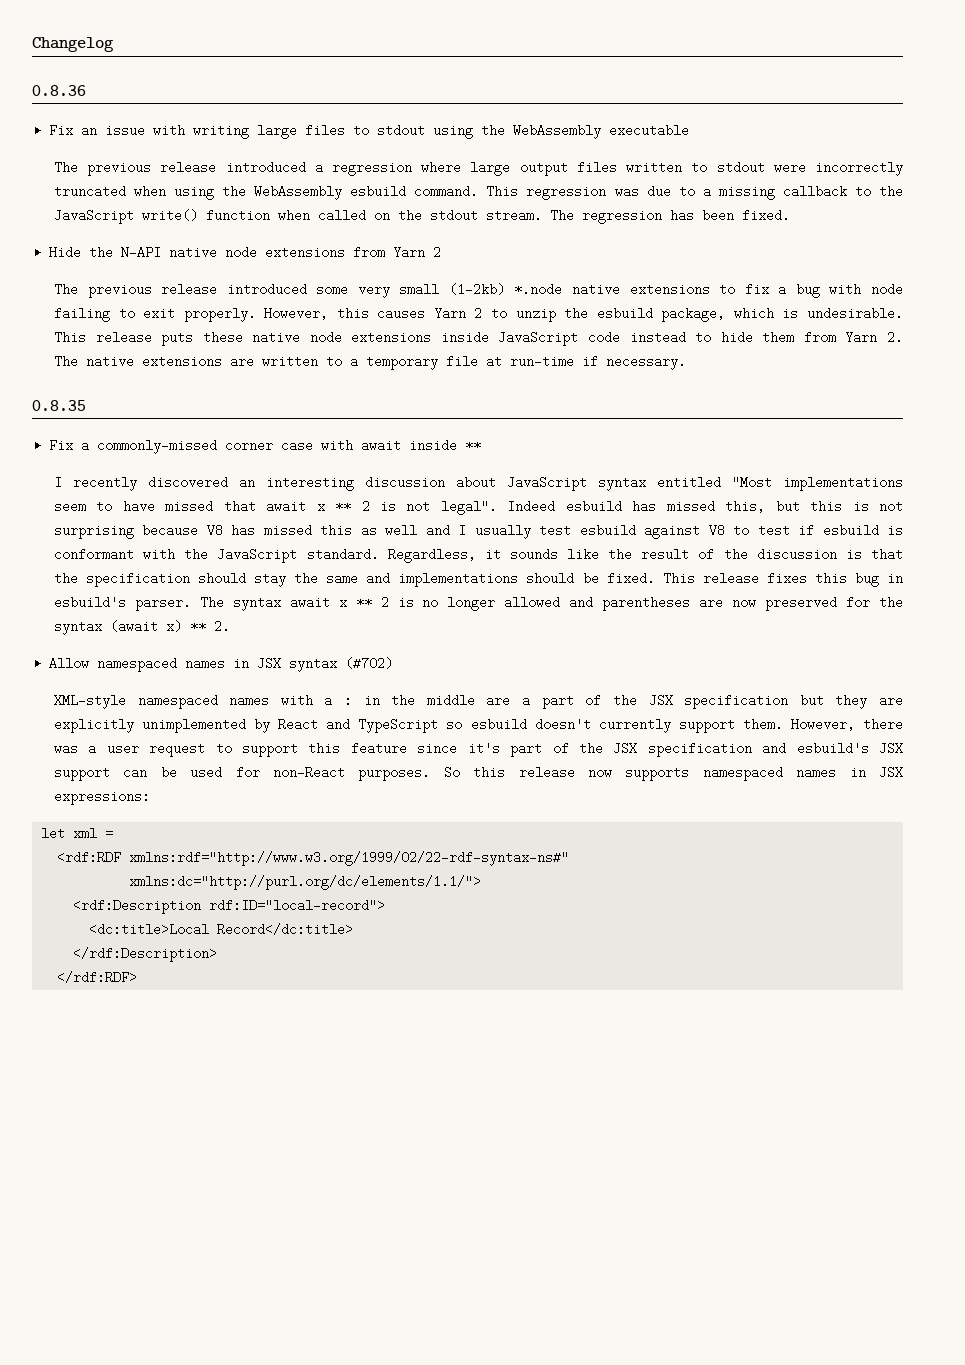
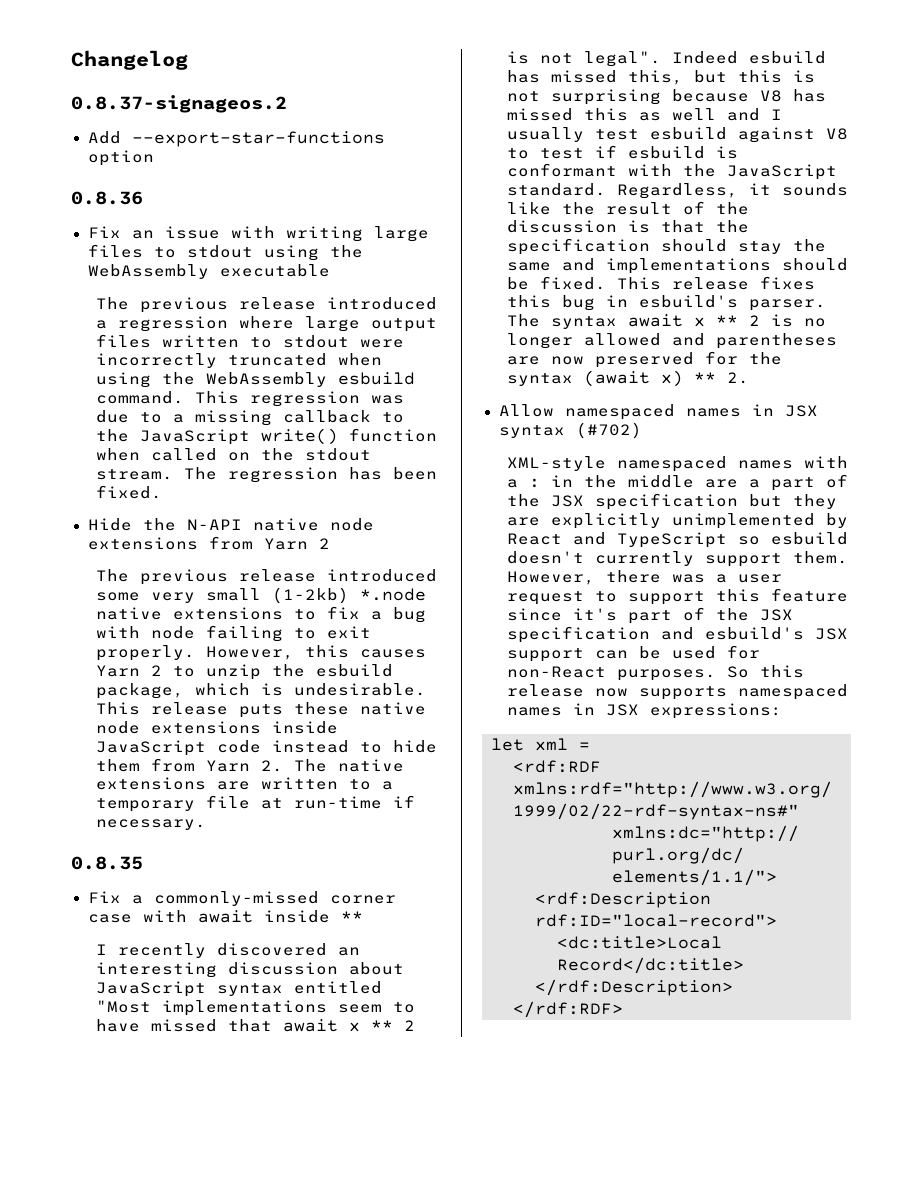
(114, 44) none -> [71,95,287,113] [87,131,385,147] [87,150,154,166] // 0.8.37-signageos.2 // Add --export-star-functions option

